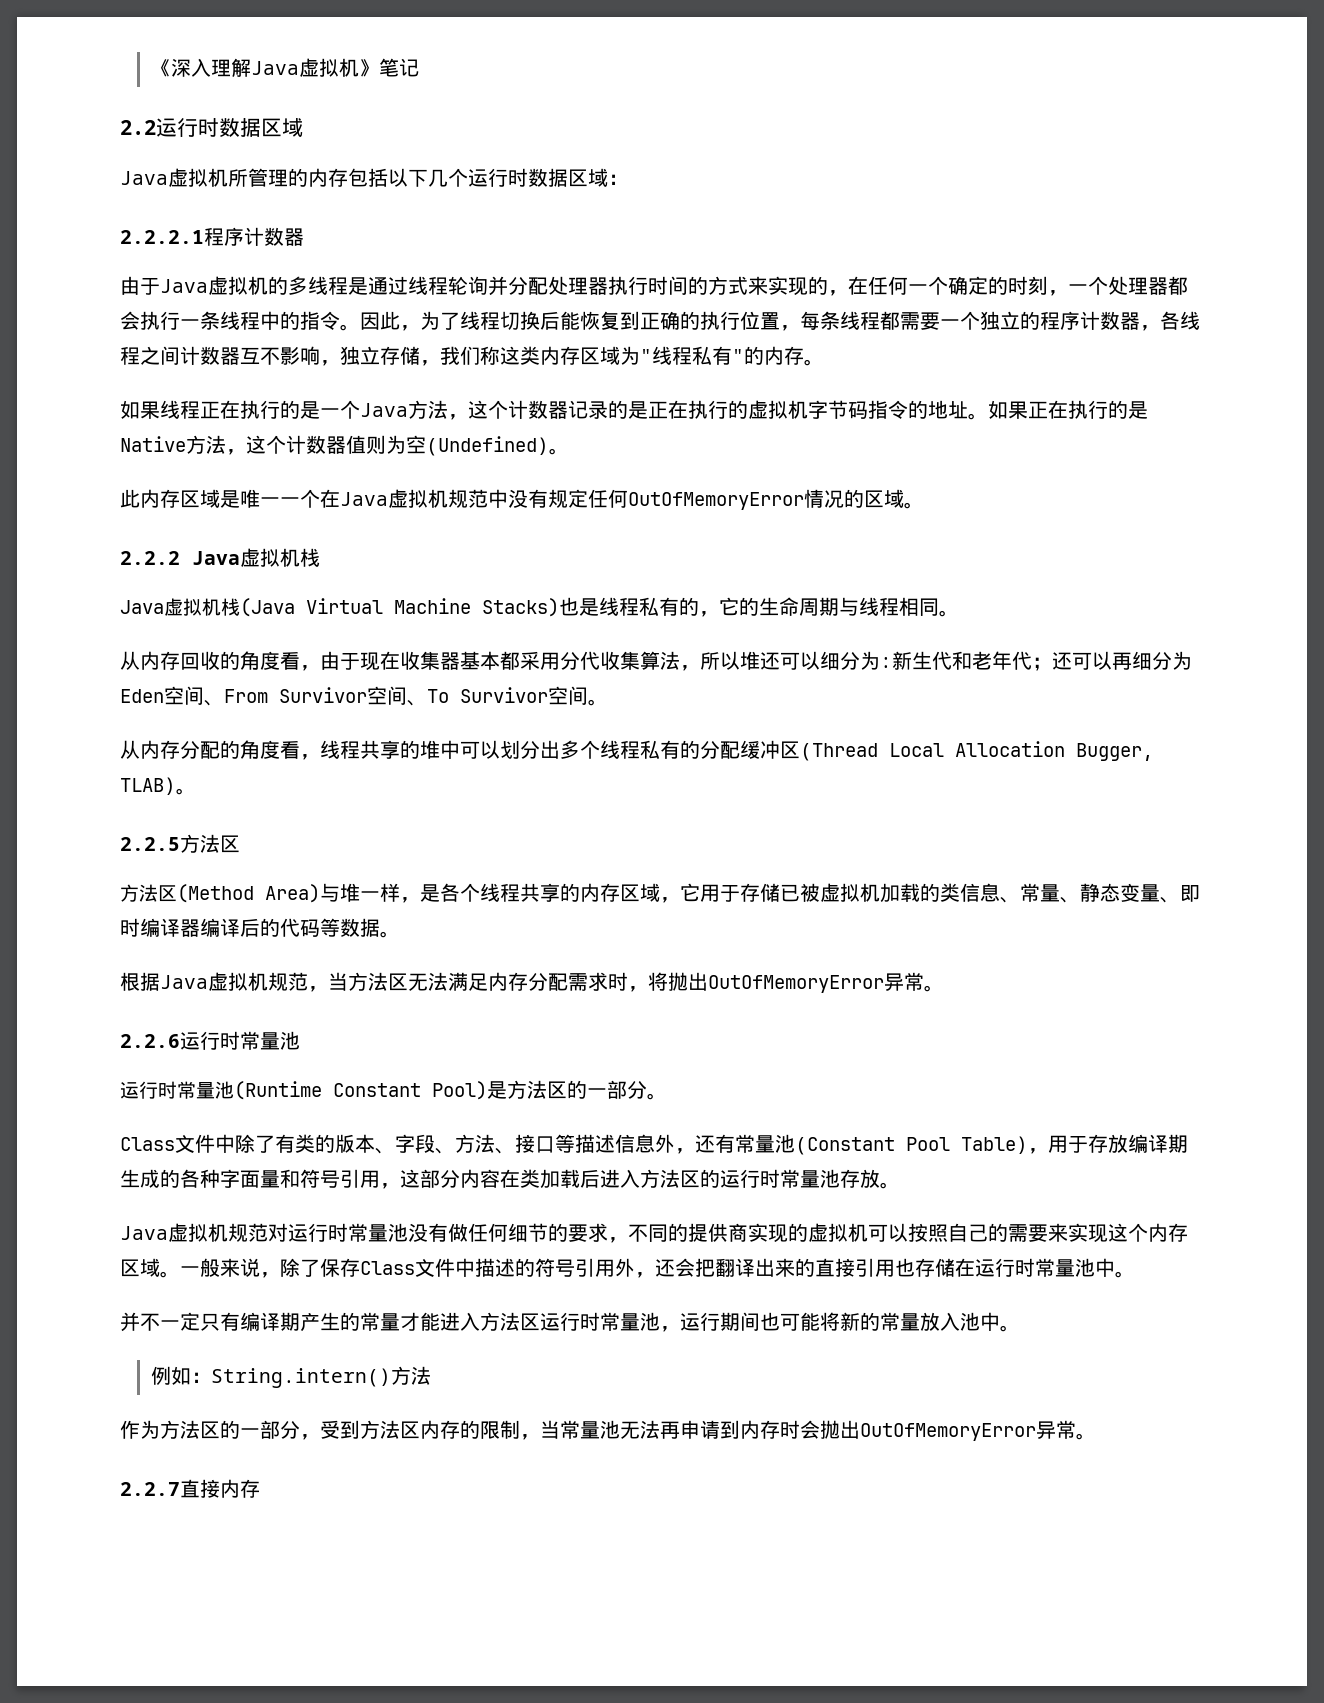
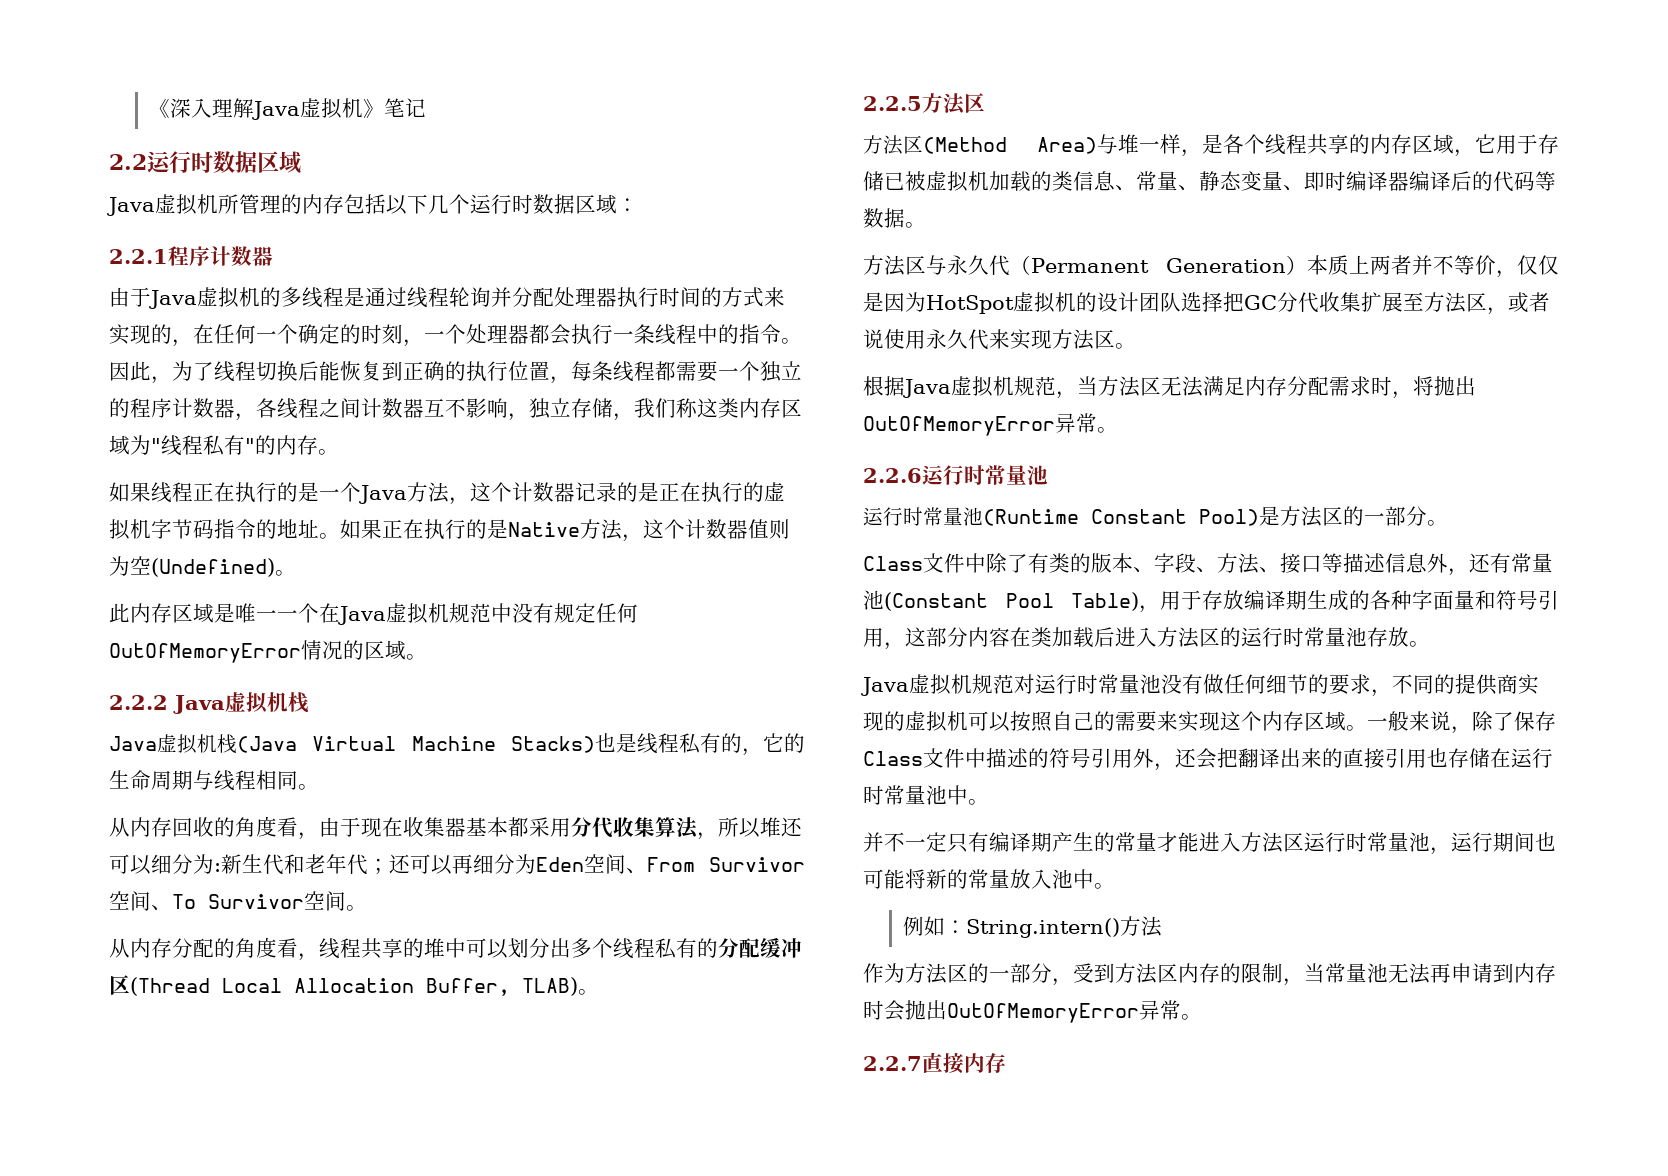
[120,230,204,244] 2.2.2.1 -> [109,249,168,264] 2.2.1
[1076,743,1153,761] Bugger, -> [426,978,510,996] Buffer,
(400, 934) none -> [863,255,1559,278] [863,292,1550,315] [863,329,1136,350] // 方法区与永久代（Permanent Generation）本质上两者并不等价，仅仅是因为HotSpot虚拟机的设计团队选择把GC分代收集扩展至方法区，或者说使用永久代来实现方法区。

